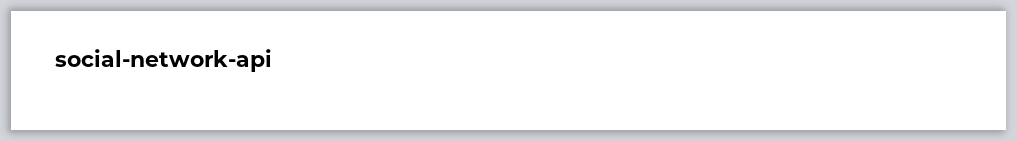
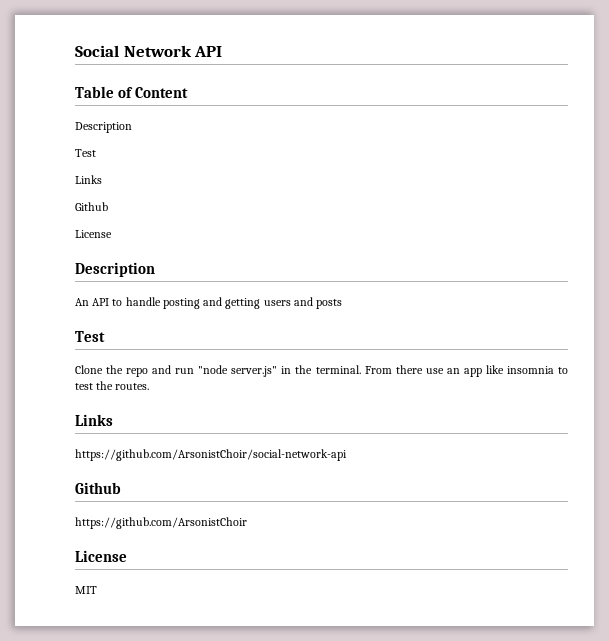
[55,49,272,72] social-network-api -> [75,45,223,57] [75,86,189,98] [75,122,132,133] [75,149,96,157] [75,175,102,184] [75,202,108,211] [75,230,112,238] [75,262,155,277] [75,297,343,309] [75,331,105,342] [75,365,568,377] [75,381,150,390] [75,414,113,426] [75,449,347,461] [75,482,121,494] [75,517,247,529] [75,550,127,562] [75,586,97,594] Social Network API // Table of Content // Description // Test // Links // Github // License // Description // An API to handle posting and getting users and posts // Test // Clone the repo and run "node server.js" in the terminal. From there use an app like insomnia to test the routes. // Links // https://github.com/ArsonistChoir/social-network-api // Github // https://github.com/ArsonistChoir // License // MIT

